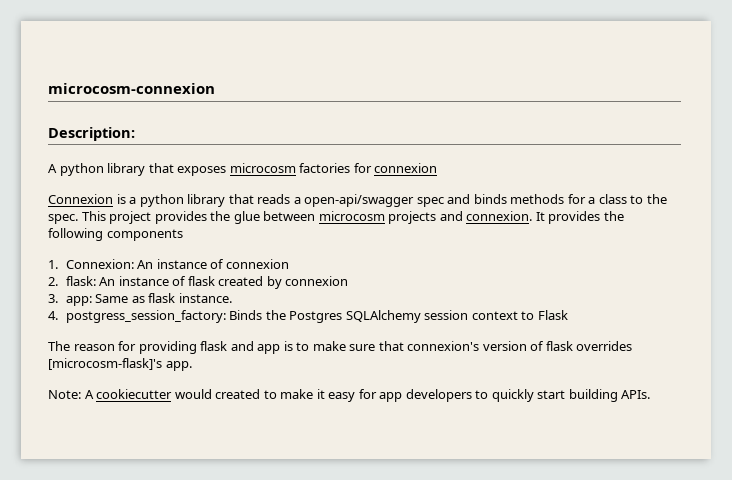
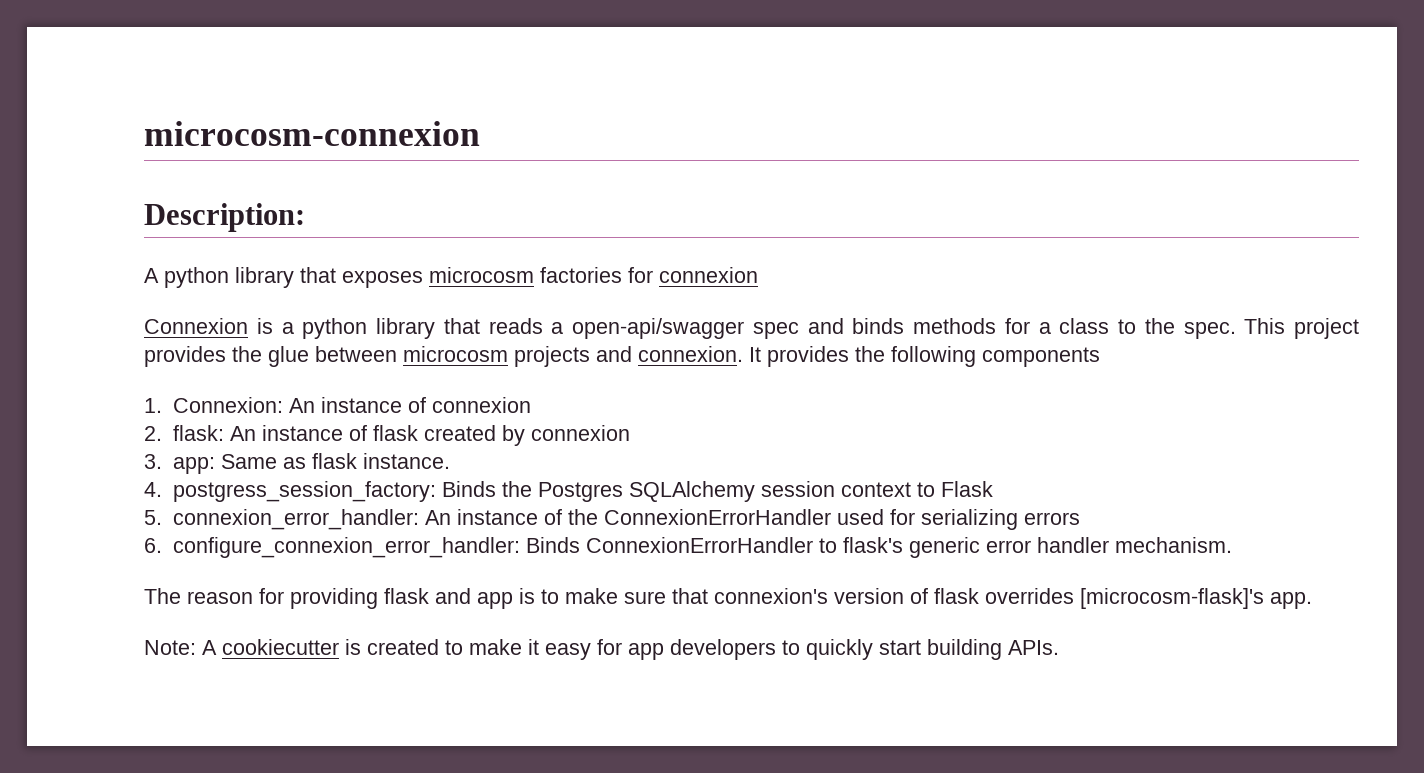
(568, 315) none -> [144,509,1080,530] [144,537,1232,558] // 5. connexion_error_handler: An instance of the ConnexionErrorHandler used for serializing errors // 6. configure_connexion_error_handler: Binds ConnexionErrorHandler to flask's generic error handler mechanism.
[174,389,212,399] would -> [345,639,361,655] is

